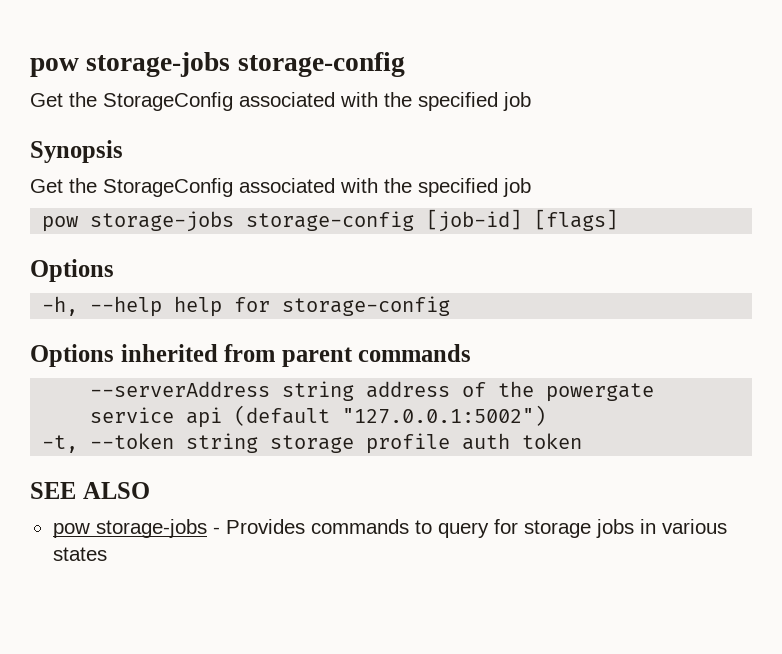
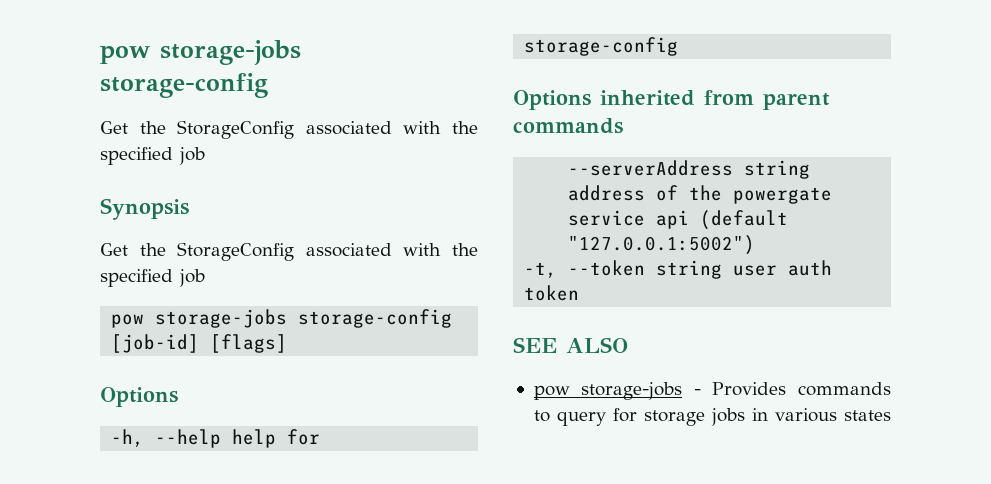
[270,433,451,454] storage profile -> [733,265,778,276] user

